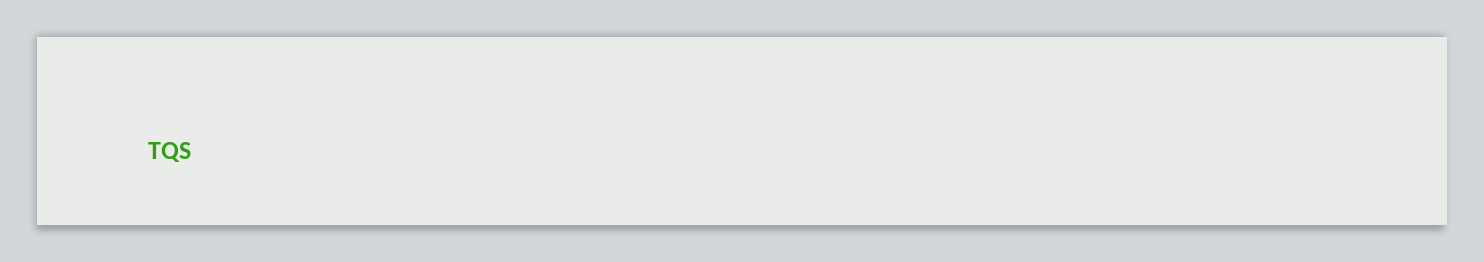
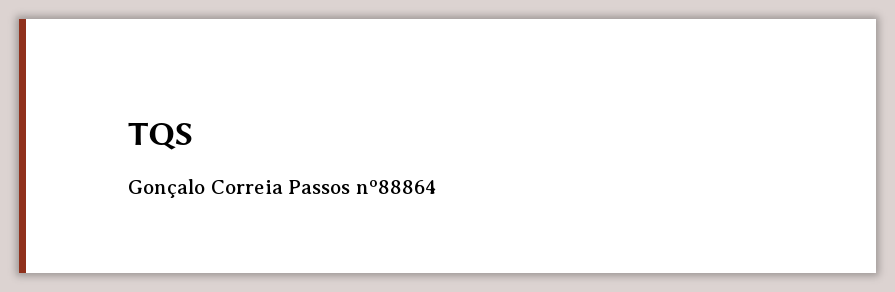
(191, 152) none -> [128,179,437,198] // Gonçalo Correia Passos nº88864

